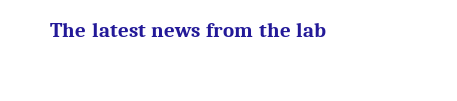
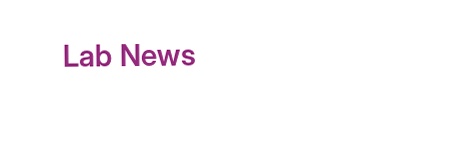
[50,22,327,37] The latest news from the lab -> [62,43,196,67] Lab News

